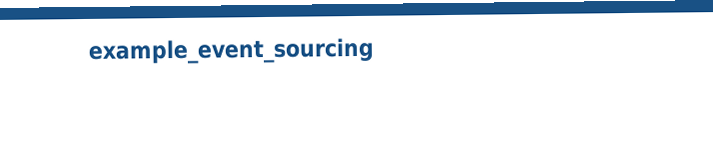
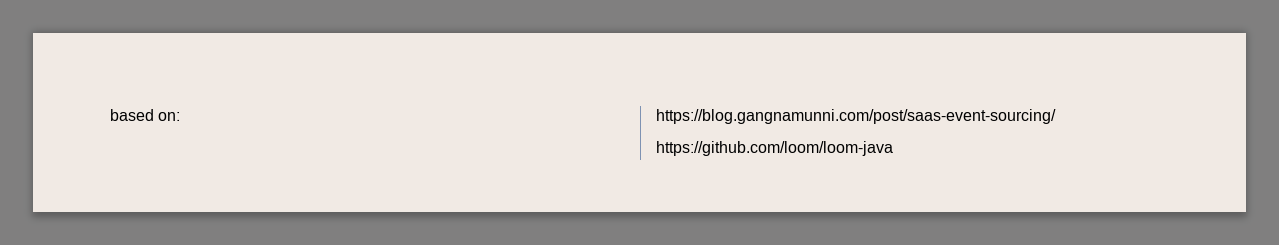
[88,37,374,65] example_event_sourcing -> [110,109,181,121] [656,109,1056,124] [656,141,893,156] based on: // https://blog.gangnamunni.com/post/saas-event-sourcing/ // https://github.com/loom/loom-java

